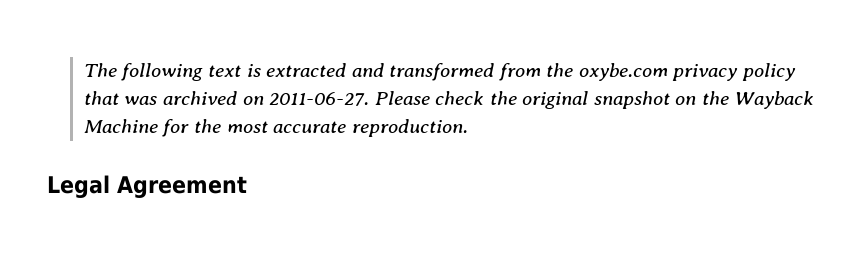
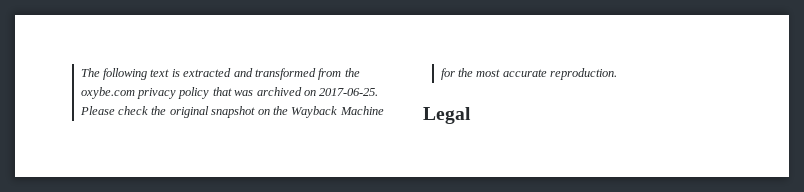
[269,92,370,106] 2011-06-27. -> [319,88,379,96] 2017-06-25.
[117,176,247,198] Agreement -> (471, 115) none

